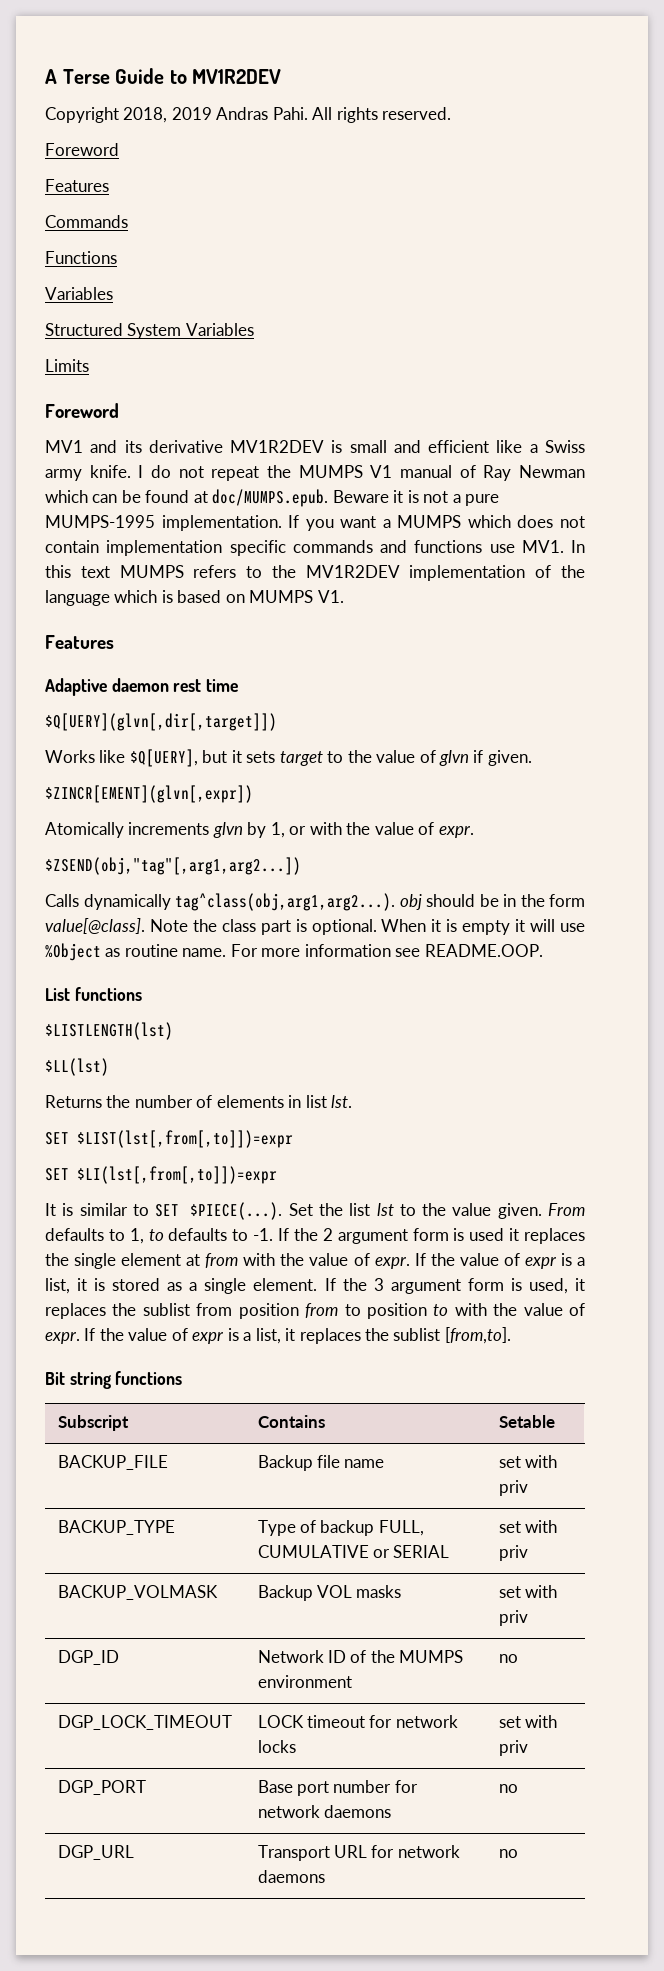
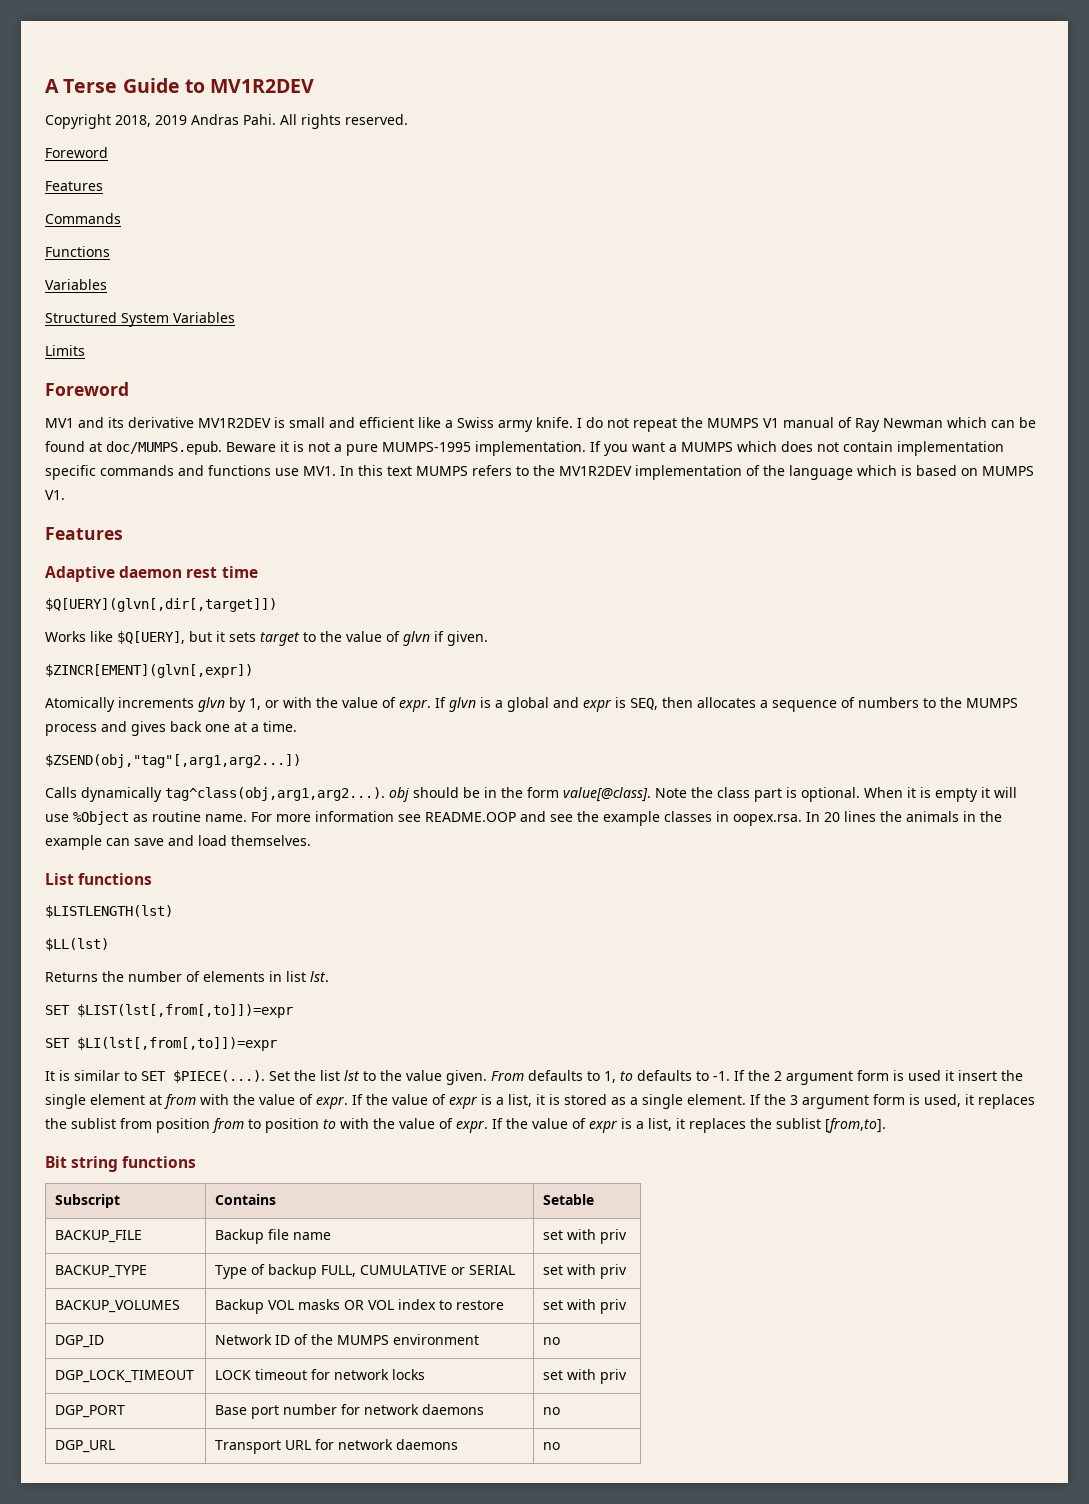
(474, 832) none -> [435,697,1018,712] [45,721,297,736] If glvn is a global and expr is SEQ, then allocates a sequence of numbers to the MUMPS process and gives back one at a time.
[424,944,543,957] README.OOP. -> [425,811,1002,826] [45,835,311,850] README.OOP and see the example classes in oopex.rsa. In 20 lines the animals in the example can save and load themselves.
[524,1228,586,1244] replaces -> [958,1070,997,1081] insert
[57,1585,218,1600] BACKUP_VOLMASK -> [55,1300,181,1313] BACKUP_VOLUMES
(402, 1591) none -> [344,1299,505,1310] OR VOL index to restore

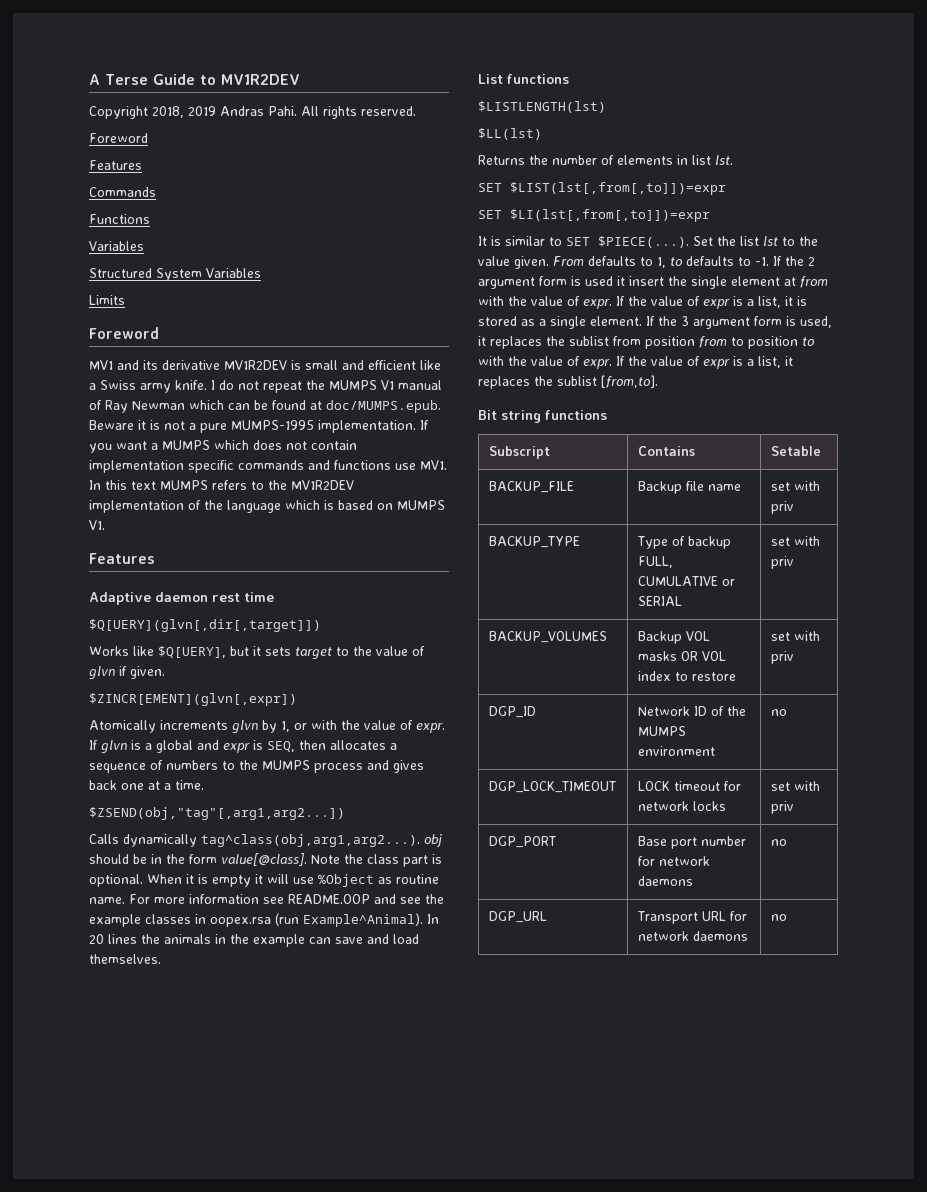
[733,814,802,826] oopex.rsa. -> [210,913,423,927] oopex.rsa (run Example^Animal).

